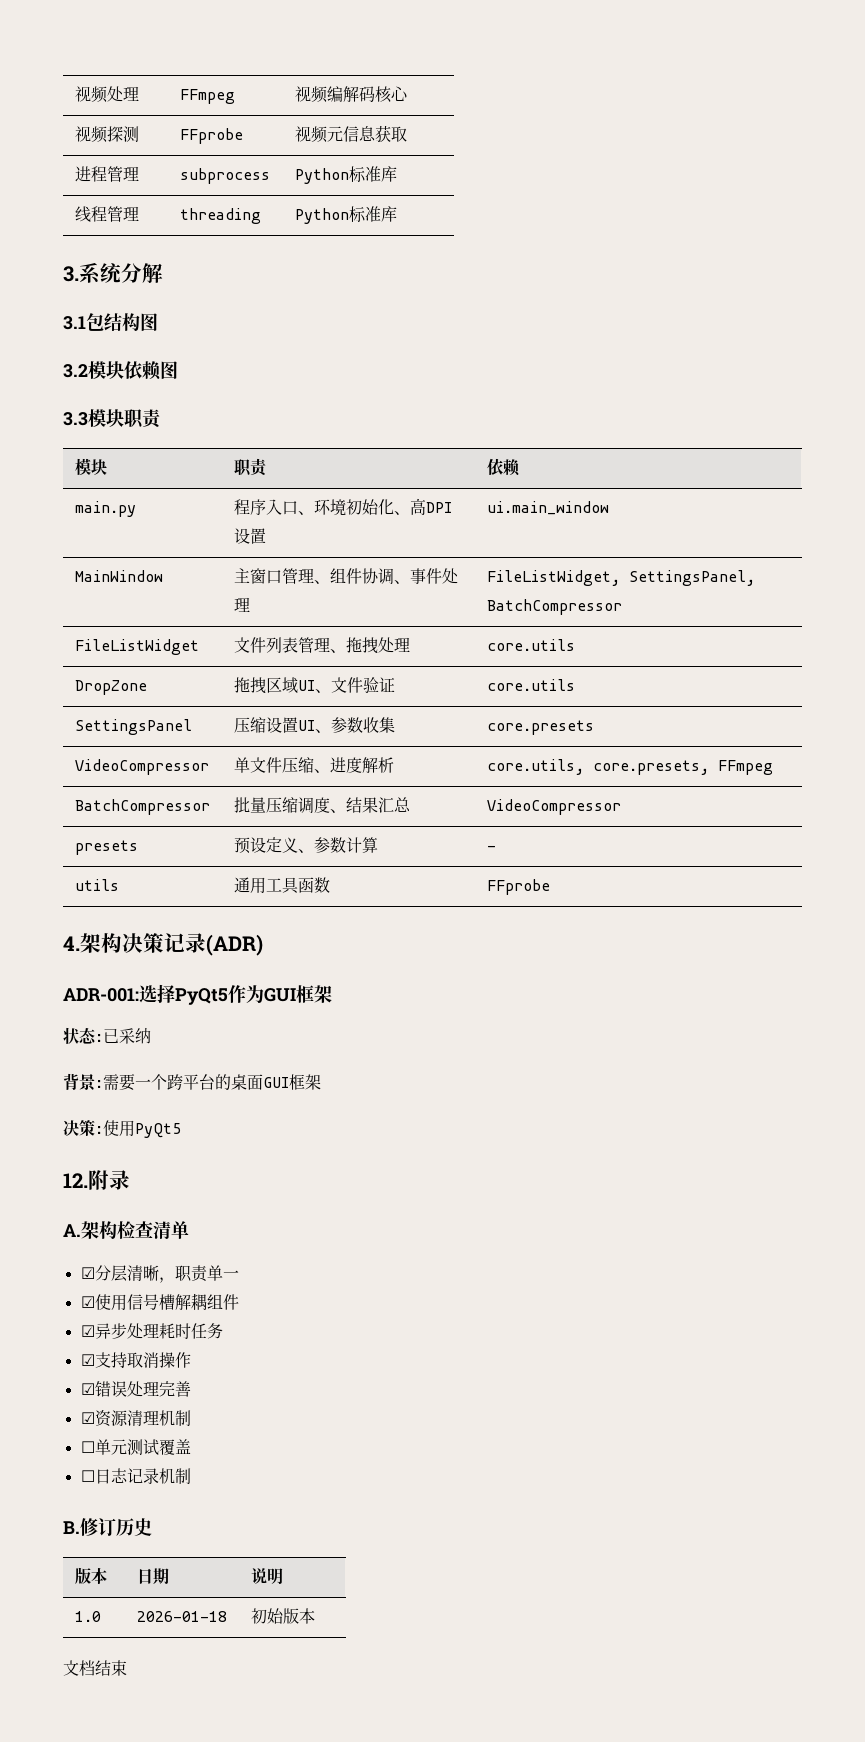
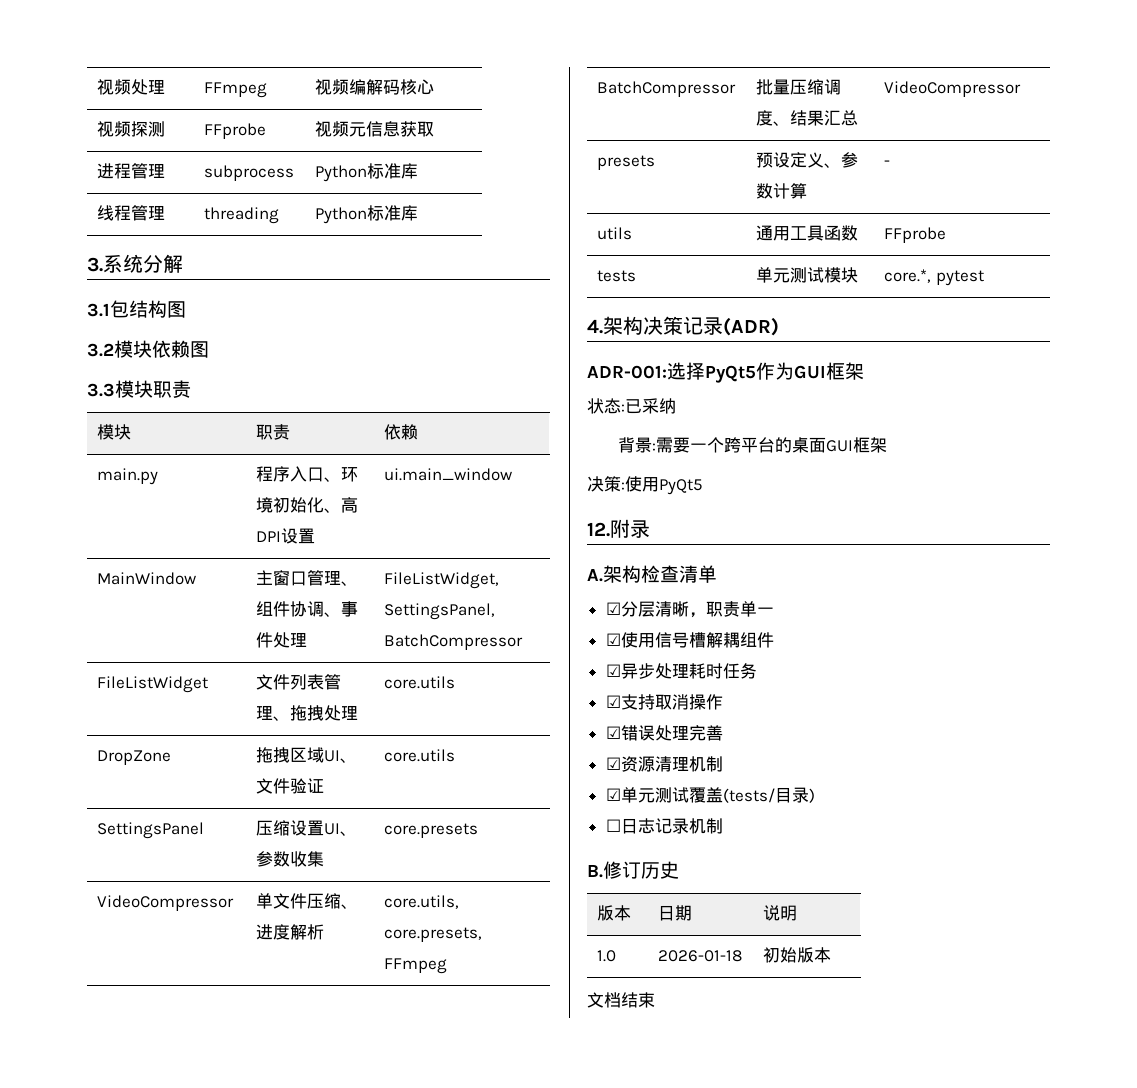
(550, 887) none -> [597,270,637,282] [756,267,859,283] [884,269,984,286] // tests | 单元测试模块 | core.*, pytest
[80,1441,95,1453] ☐ -> [605,788,621,801] ☑
(191, 1446) none -> [722,787,815,803] (tests/目录)

